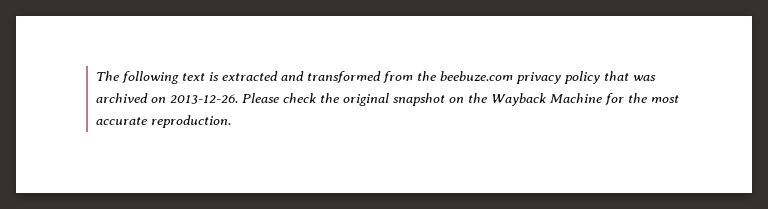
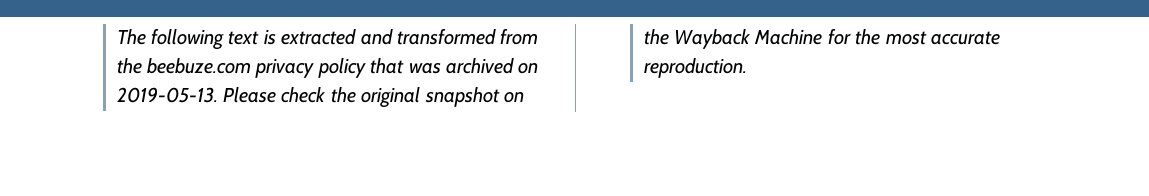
[169,94,238,104] 2013-12-26. -> [116,87,218,103] 2019-05-13.

